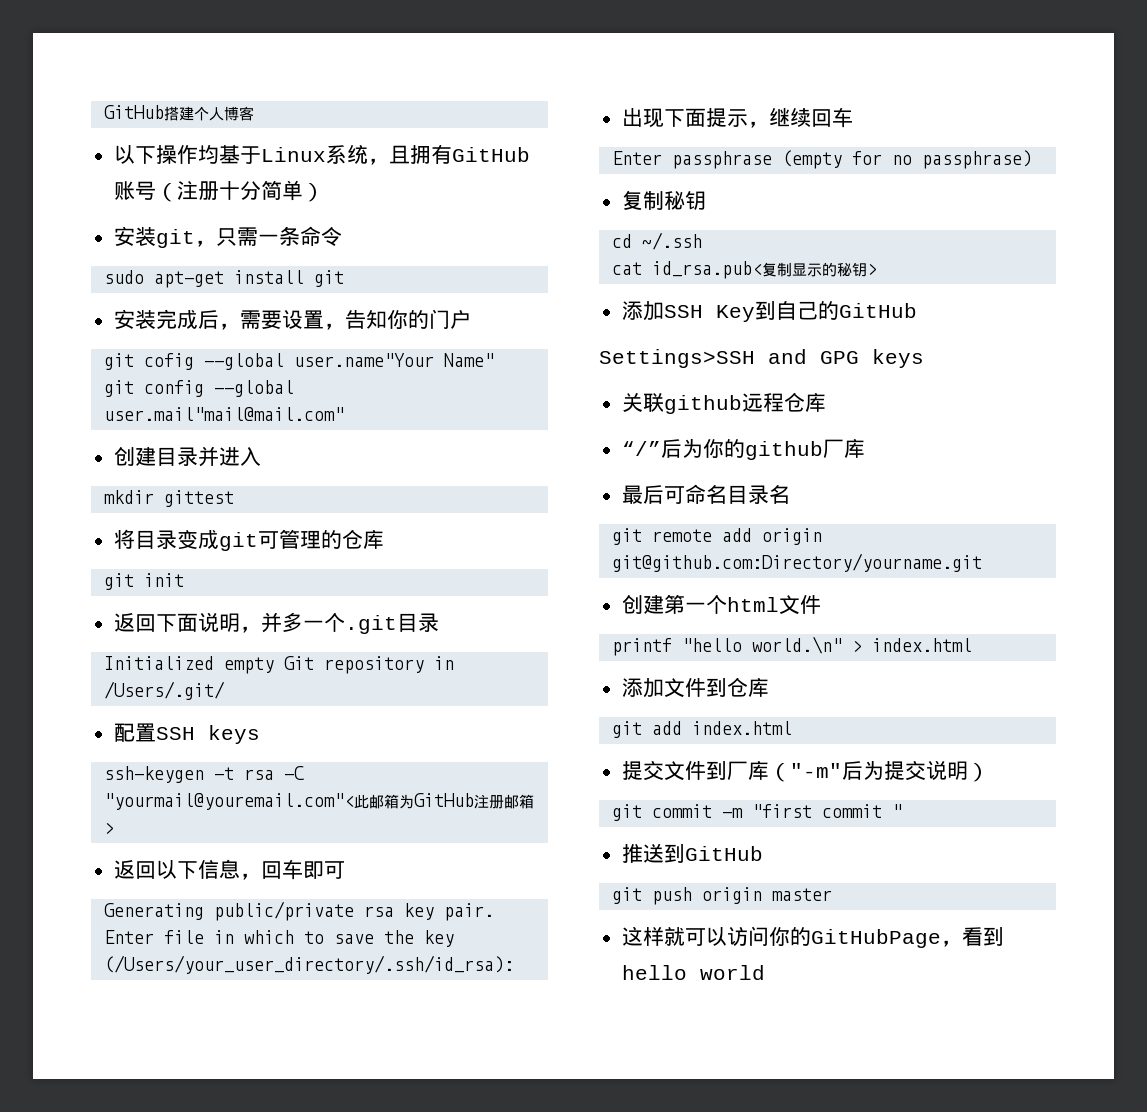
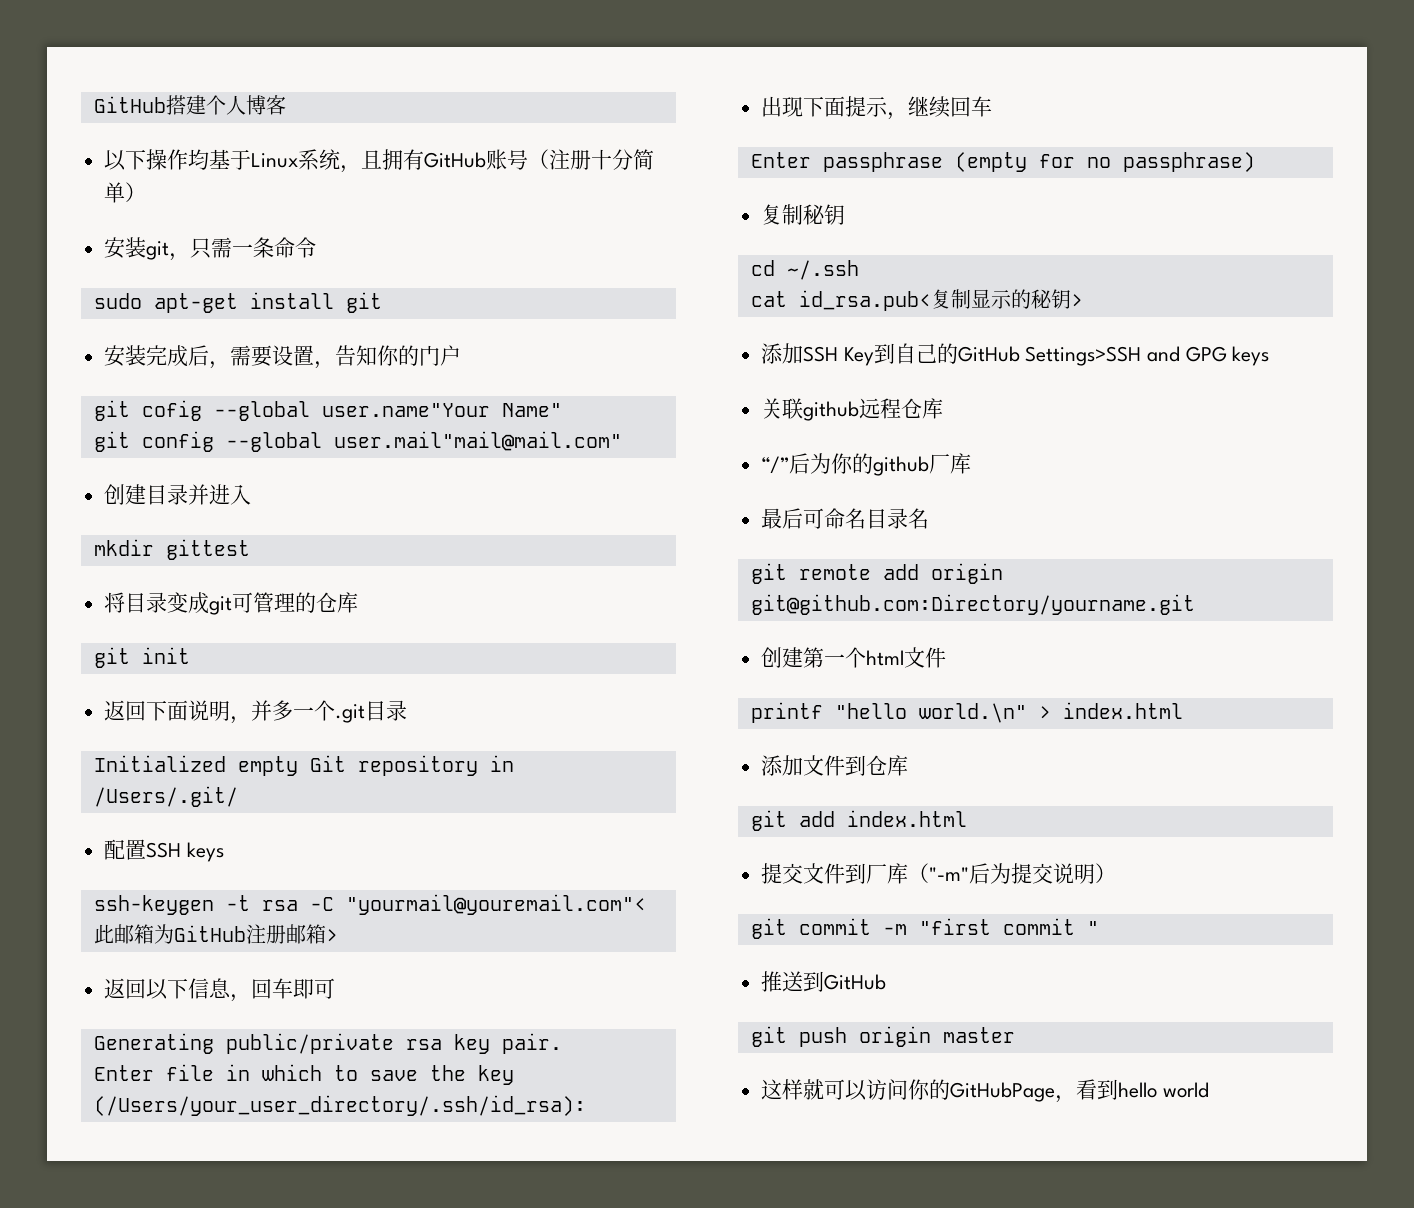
(918, 310) // -> (1020, 354) none

